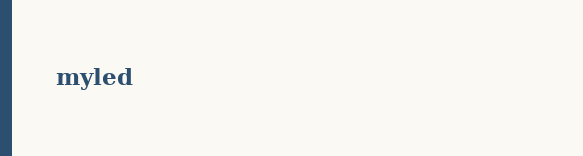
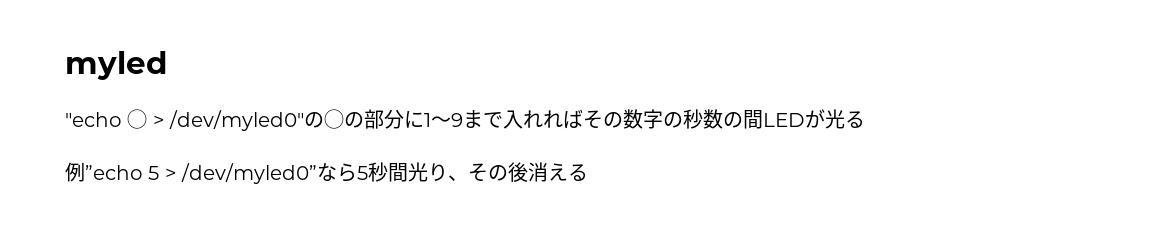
(133, 79) none -> [65,109,866,131] [65,162,589,184] // "echo ◯ > /dev/myled0"の◯の部分に1〜9まで入れればその数字の秒数の間LEDが光る // 例”echo 5 > /dev/myled0”なら5秒間光り、その後消える

